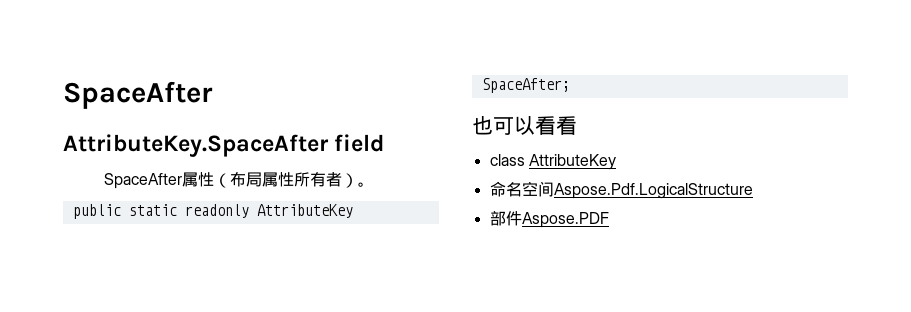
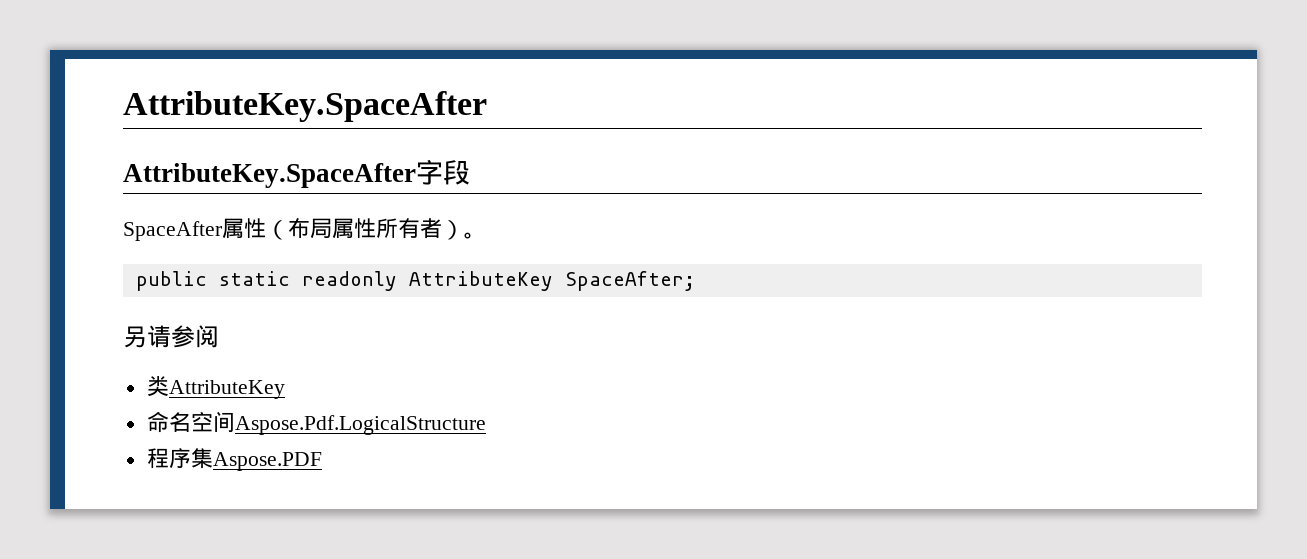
[63,81,213,109] [63,134,385,157] SpaceAfter // AttributeKey.SpaceAfter field -> [123,91,487,122] [123,159,470,188] AttributeKey.SpaceAfter // AttributeKey.SpaceAfter字段
[472,116,577,135] [489,154,525,166] 也可以看看 // class -> [123,325,219,348] [146,376,169,396] 另请参阅 // 类
[489,211,522,226] 部件 -> [146,448,213,469] 程序集

